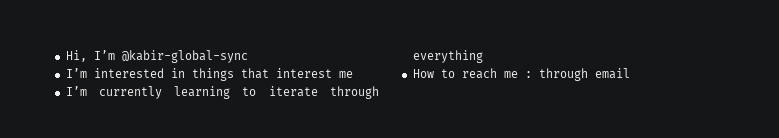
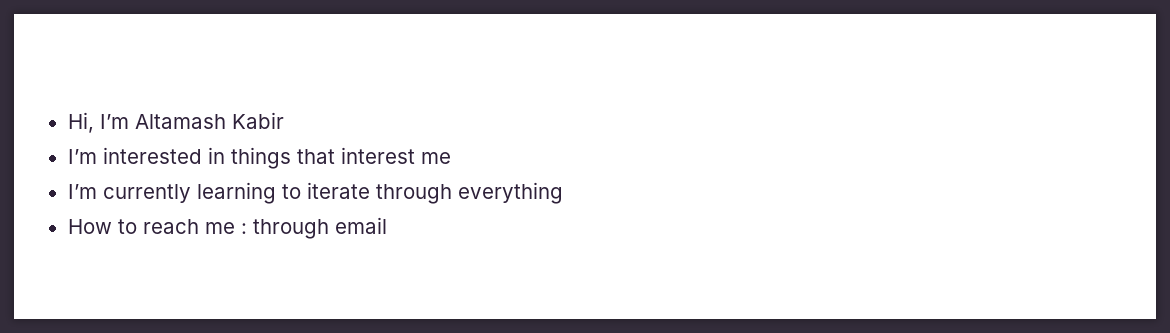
[121,50,248,63] @kabir-global-sync -> [134,112,284,129] Altamash Kabir

